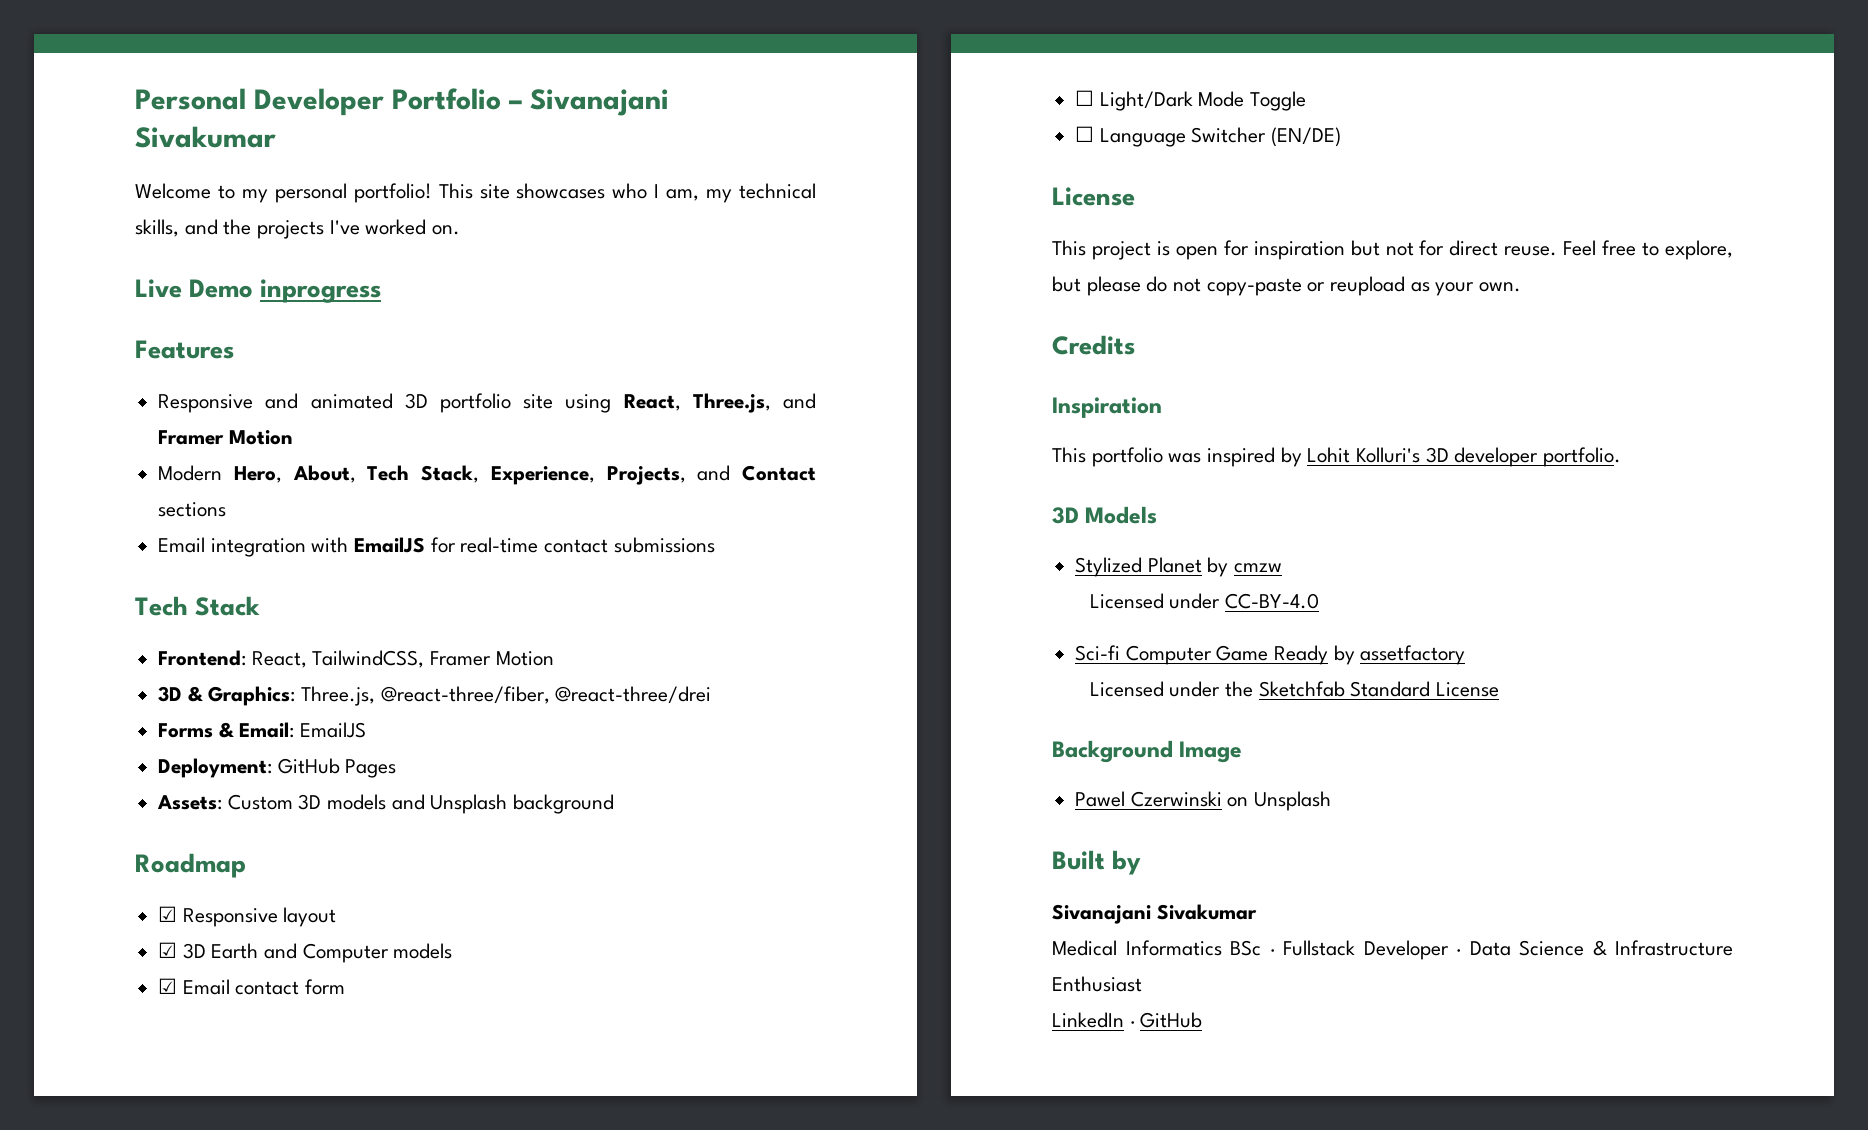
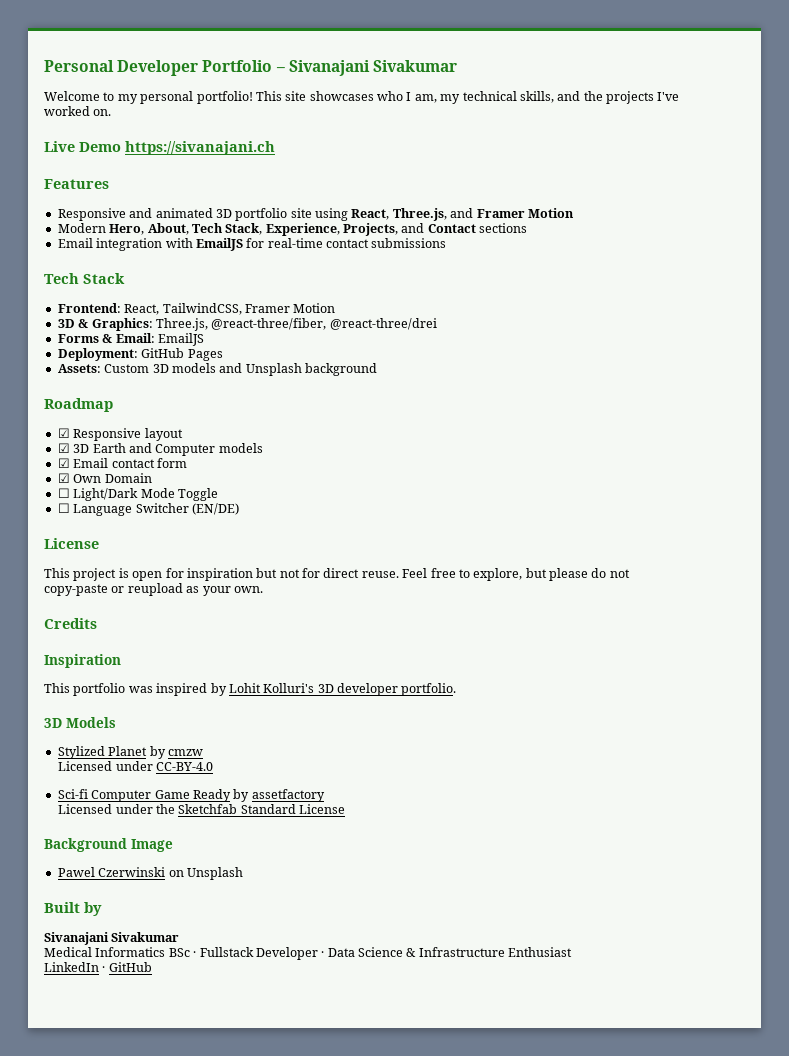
[260,279,382,303] inprogress -> [125,141,275,155] https://sivanajani.ch
(346, 987) none -> [57,473,152,483] // ☑ Own Domain

